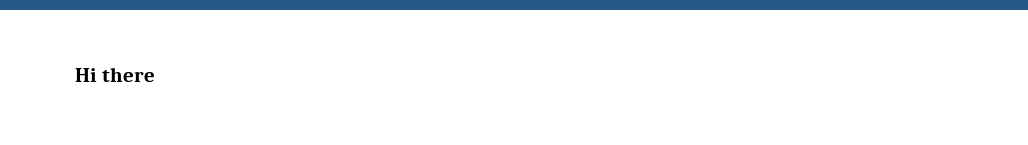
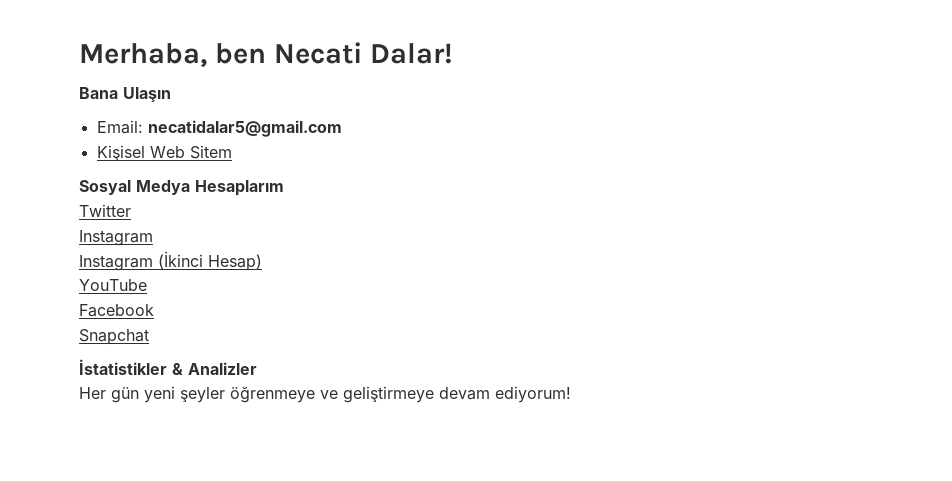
[75,67,155,82] Hi there -> [79,42,454,67] [79,87,171,102] [96,120,342,137] [96,145,232,161] [79,180,284,196] [79,204,131,217] [79,230,153,246] [79,251,262,271] [79,279,147,291] [79,304,154,317] [79,329,149,345] [79,359,257,375] [79,386,571,403] Merhaba, ben Necati Dalar! // Bana Ulaşın // Email: necatidalar5@gmail.com // Kişisel Web Sitem // Sosyal Medya Hesaplarım // Twitter // Instagram // Instagram (İkinci Hesap) // YouTube // Facebook // Snapchat // İstatistikler & Analizler // Her gün yeni şeyler öğrenmeye ve geliştirmeye devam ediyorum!

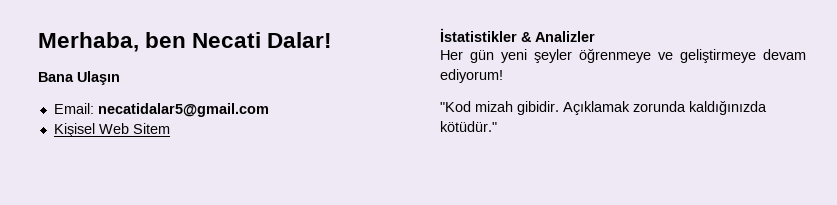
[79,180,284,196] [79,204,131,217] [79,230,153,246] [79,251,262,271] [79,279,147,291] [79,304,154,317] [79,329,149,345] // Sosyal Medya Hesaplarım // Twitter // Instagram // Instagram (İkinci Hesap) // YouTube // Facebook // Snapchat -> (170, 128) none
(571, 394) none -> [440,100,767,115] [440,121,497,132] // "Kod mizah gibidir. Açıklamak zorunda kaldığınızda kötüdür."

